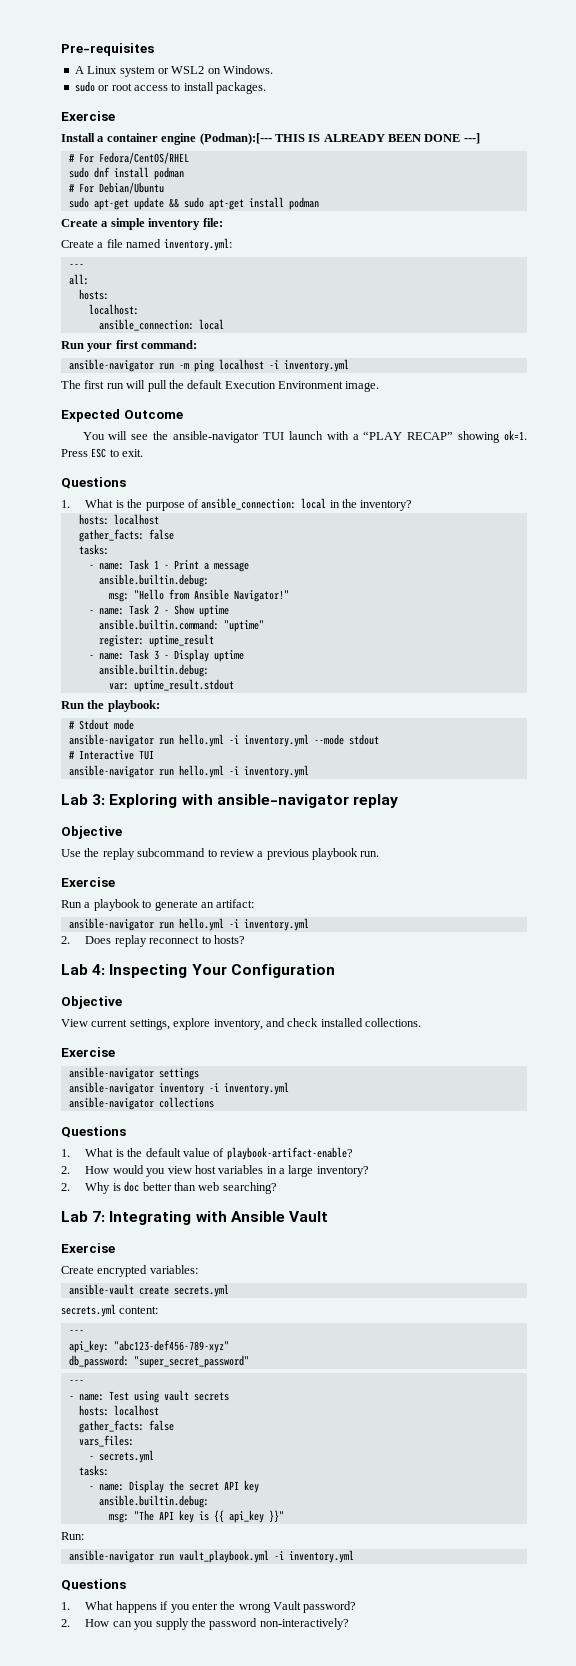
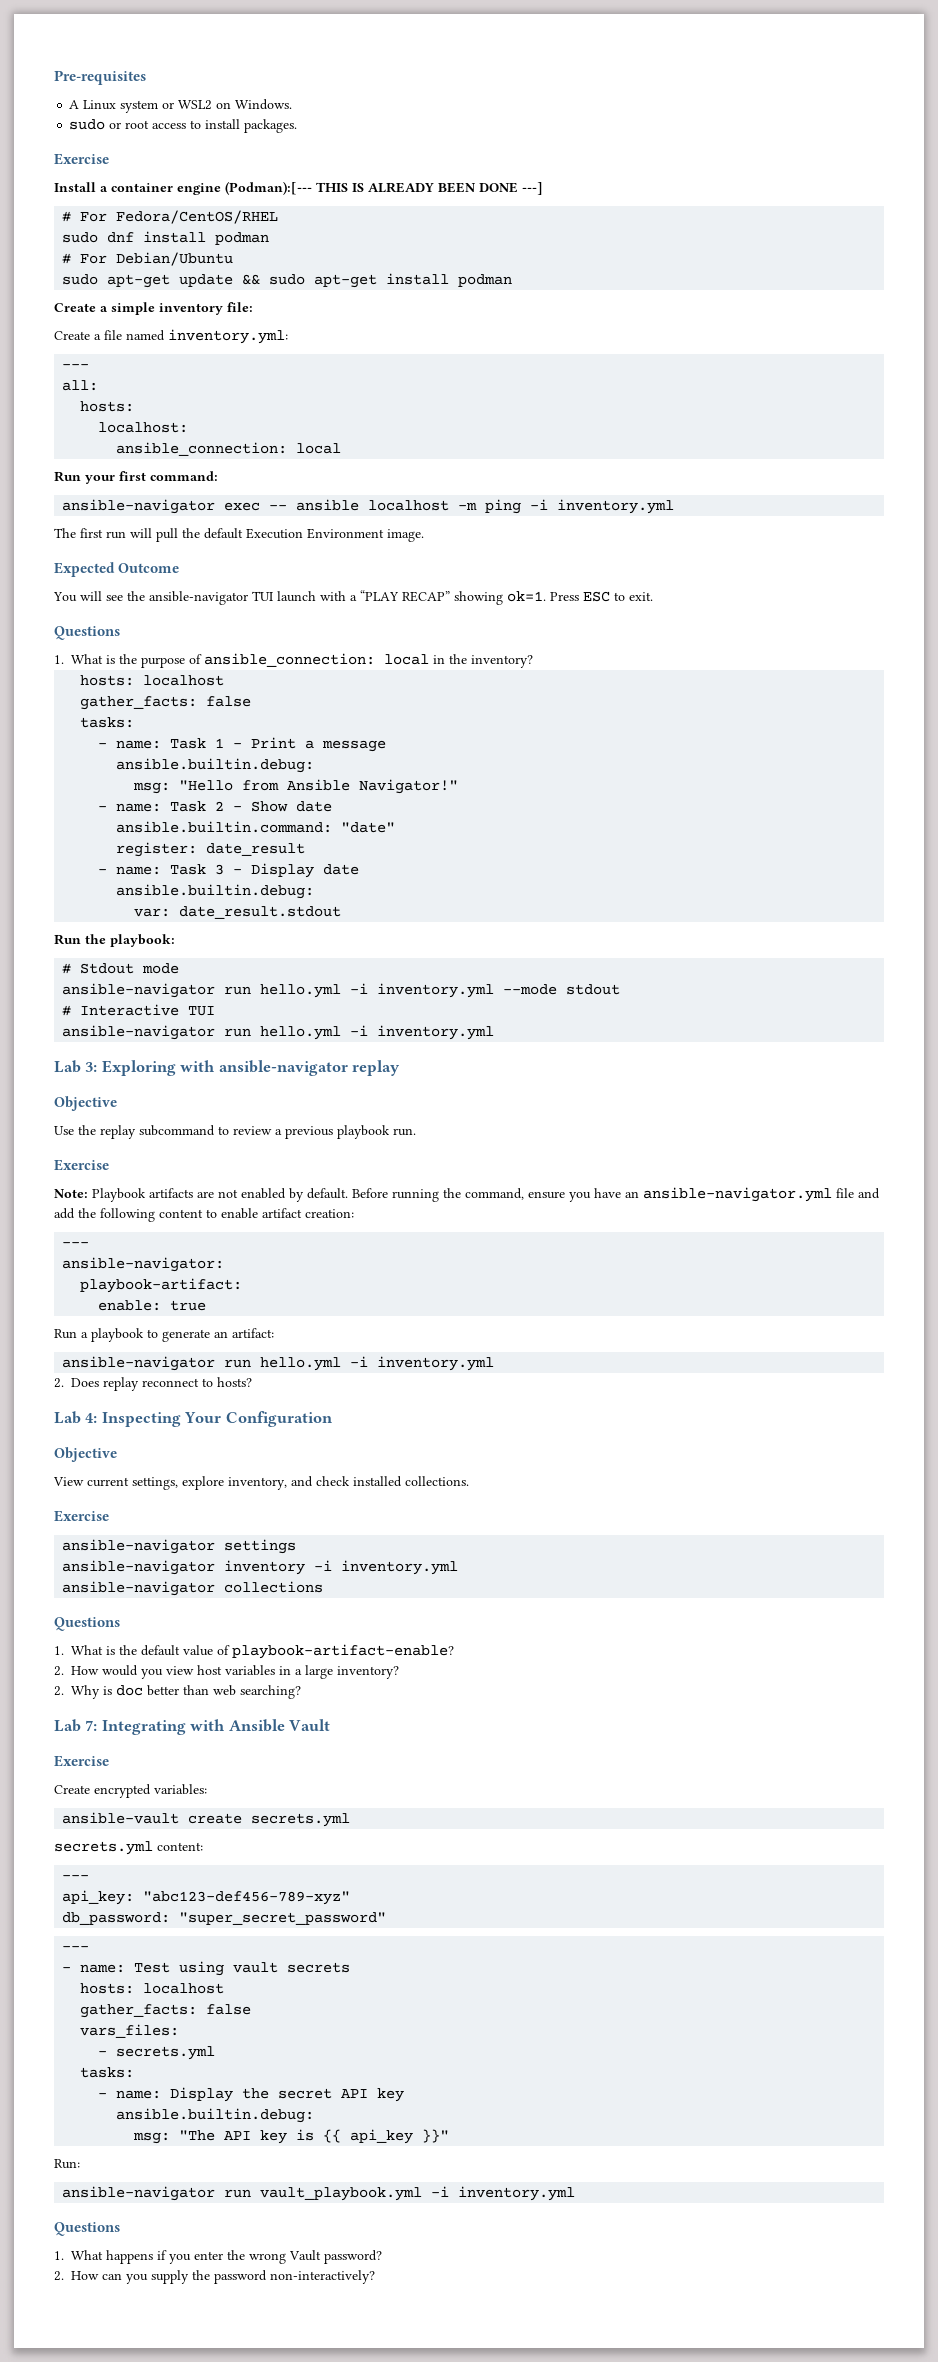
[158,363,174,370] run -> [224,499,450,511] exec -- ansible localhost
[218,359,264,370] localhost -> (522, 506) none
[198,605,229,617] uptime -> [296,801,333,812] date
[223,620,264,632] "uptime" -> [341,822,396,833] "date"
[148,634,214,647] uptime_result -> [206,843,306,856] date_result
[213,650,244,662] uptime -> [323,864,360,875] date
[133,679,234,692] uptime_result.stdout -> [179,906,342,919] date_result.stdout
(115, 882) none -> [54,1187,880,1202] [54,1208,354,1222] [62,1242,90,1247] [62,1257,225,1272] [80,1278,243,1293] [98,1300,207,1311] // Note: Playbook artifacts are not enabled by default. Before running the command, ensure you have an ansible-navigator.yml file and add the following content to enable artifact creation: // --- // ansible-navigator: // playbook-artifact: // enable: true

